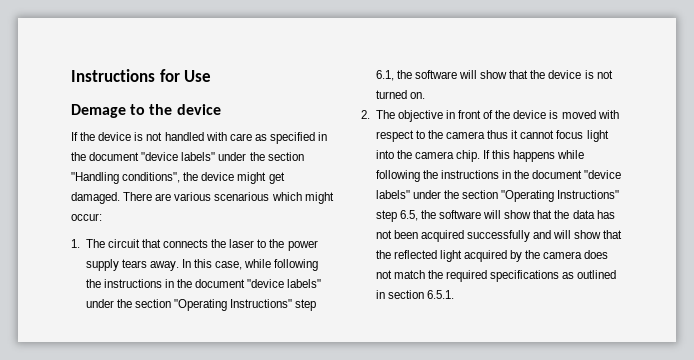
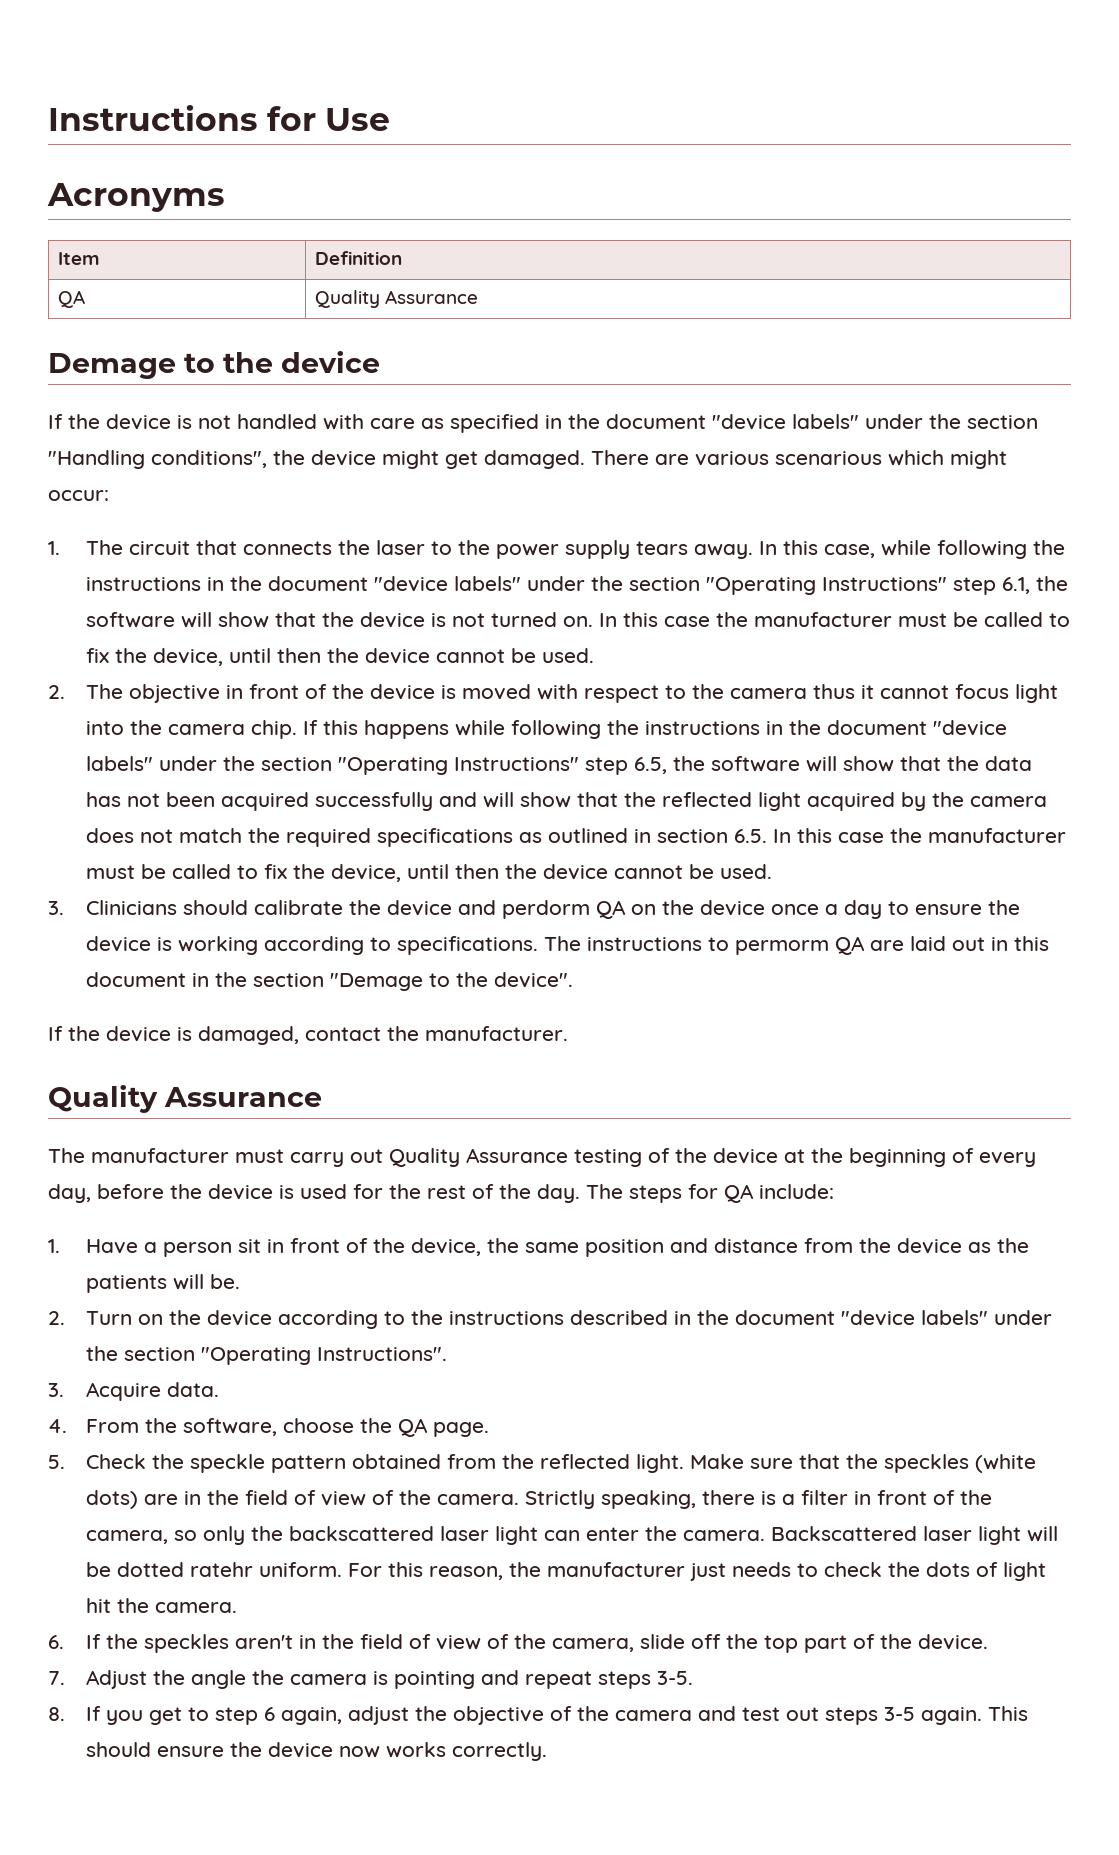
(212, 76) none -> [47,183,225,212] [57,252,100,265] [314,251,402,265] [57,290,85,308] [314,290,478,308] // Acronyms // Item | Definition // QA | Quality Assurance
(425, 95) none -> [599,612,1071,627] [86,648,595,666] In this case the manufacturer must be called to fix the device, until then the device cannot be used.
[426,290,454,299] 6.5.1. -> [734,828,1067,843] [86,864,773,882] [48,900,1021,919] [86,936,1050,955] [86,972,574,991] [48,1026,568,1045] [48,1085,322,1113] [48,1148,1036,1167] [48,1184,834,1203] [48,1238,1030,1257] [86,1274,241,1293] [48,1310,1053,1329] [86,1346,448,1365] [48,1382,220,1401] [48,1418,490,1437] [48,1454,1037,1473] [86,1490,993,1509] [86,1526,1059,1545] [86,1562,1047,1581] [86,1598,238,1613] [48,1634,989,1653] [48,1670,694,1689] [48,1706,1029,1725] [86,1742,548,1761] 6.5. In this case the manufacturer must be called to fix the device, until then the device cannot be used. // 3. Clinicians should calibrate the device and perdorm QA on the device once a day to ensure the device is working according to specifications. The instructions to permorm QA are laid out in this document in the section "Demage to the device". // If the device is damaged, contact the manufacturer. // Quality Assurance // The manufacturer must carry out Quality Assurance testing of the device at the beginning of every day, before the device is used for the rest of the day. The steps for QA include: // 1. Have a person sit in front of the device, the same position and distance from the device as the patients will be. // 2. Turn on the device according to the instructions described in the document "device labels" under the section "Operating Instructions". // 3. Acquire data. // 4. From the software, choose the QA page. // 5. Check the speckle pattern obtained from the reflected light. Make sure that the speckles (white dots) are in the field of view of the camera. Strictly speaking, there is a filter in front of the camera, so only the backscattered laser light can enter the camera. Backscattered laser light will be dotted ratehr uniform. For this reason, the manufacturer just needs to check the dots of light hit the camera. // 6. If the speckles aren't in the field of view of the camera, slide off the top part of the device. // 7. Adjust the angle the camera is pointing and repeat steps 3-5. // 8. If you get to step 6 again, adjust the objective of the camera and test out steps 3-5 again. This should ensure the device now works correctly.

